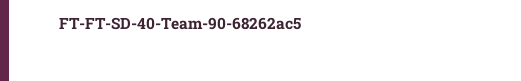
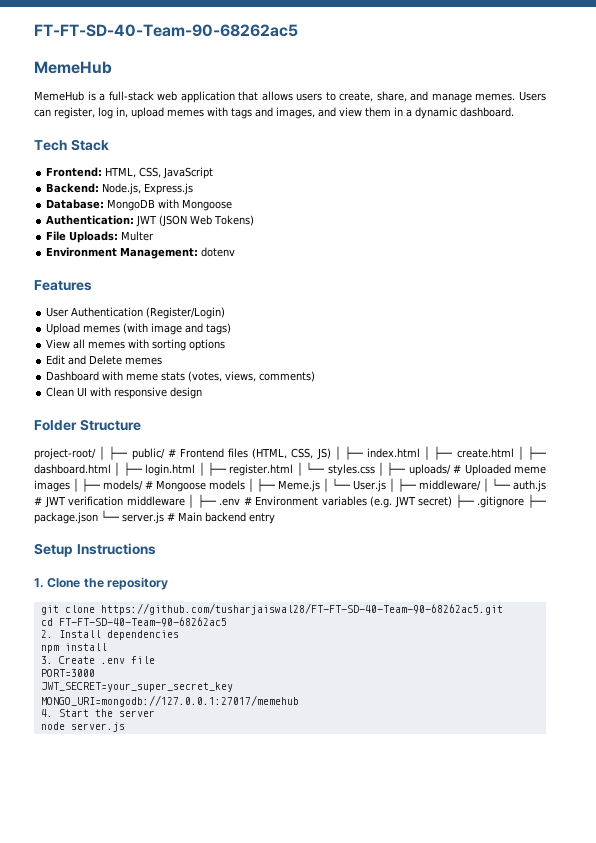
[59,17,301,30] FT-FT-SD-40-Team-90-68262ac5 -> [34,24,298,37] [34,61,112,74] [34,91,547,103] [34,107,514,119] [34,139,109,151] [46,167,214,179] [46,183,194,195] [46,199,233,211] [46,215,255,227] [46,231,155,243] [46,247,236,259] [34,280,92,291] [46,307,226,319] [46,323,232,335] [46,339,226,351] [46,355,163,365] [46,371,316,382] [46,387,203,399] [34,419,141,431] [34,446,548,460] [34,462,546,476] [34,478,546,492] [34,494,548,508] [34,510,275,524] [34,543,156,557] [34,577,169,590] [40,603,503,615] [40,617,227,627] [40,630,179,640] [40,643,107,653] [40,656,155,664] [40,669,95,677] [40,682,233,692] [40,695,299,707] [40,709,155,717] [40,722,125,732] FT-FT-SD-40-Team-90-68262ac5 // MemeHub // MemeHub is a full-stack web application that allows users to create, share, and manage memes. Users can register, log in, upload memes with tags and images, and view them in a dynamic dashboard. // Tech Stack // Frontend: HTML, CSS, JavaScript // Backend: Node.js, Express.js // Database: MongoDB with Mongoose // Authentication: JWT (JSON Web Tokens) // File Uploads: Multer // Environment Management: dotenv // Features // User Authentication (Register/Login) // Upload memes (with image and tags) // View all memes with sorting options // Edit and Delete memes // Dashboard with meme stats (votes, views, comments) // Clean UI with responsive design // Folder Structure // project-root/ │ ├── public/ # Frontend files (HTML, CSS, JS) │ ├── index.html │ ├── create.html │ ├── dashboard.html │ ├── login.html │ ├── register.html │ └── styles.css │ ├── uploads/ # Uploaded meme images │ ├── models/ # Mongoose models │ ├── Meme.js │ └── User.js │ ├── middleware/ │ └── auth.js # JWT verification middleware │ ├── .env # Environment variables (e.g. JWT secret) ├── .gitignore ├── package.json └── server.js # Main backend entry // Setup Instructions // 1. Clone the repository // git clone https://github.com/tusharjaiswal28/FT-FT-SD-40-Team-90-68262ac5.git // cd FT-FT-SD-40-Team-90-68262ac5 // 2. Install dependencies // npm install // 3. Create .env file // PORT=3000 // JWT_SECRET=your_super_secret_key // MONGO_URI=mongodb://127.0.0.1:27017/memehub // 4. Start the server // node server.js

